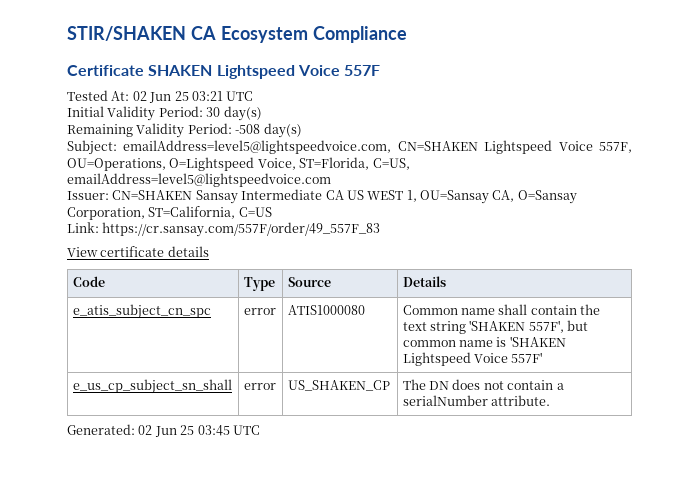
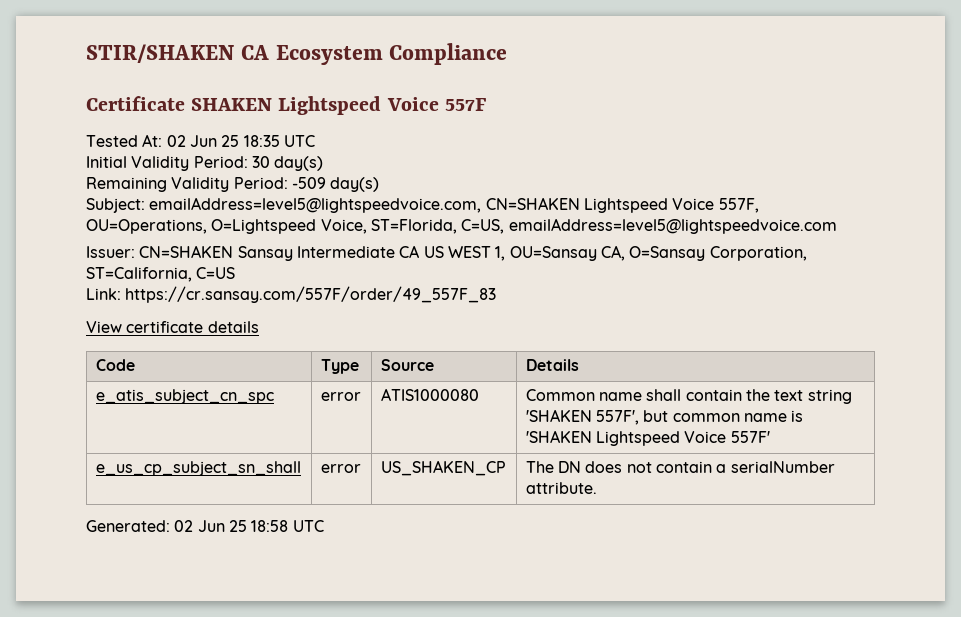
[191,91,223,101] 03:21 -> [243,135,280,147] 18:35
[235,124,261,134] -508 -> [291,177,326,189] -509
[197,425,230,436] 03:45 -> [251,520,289,532] 18:58

